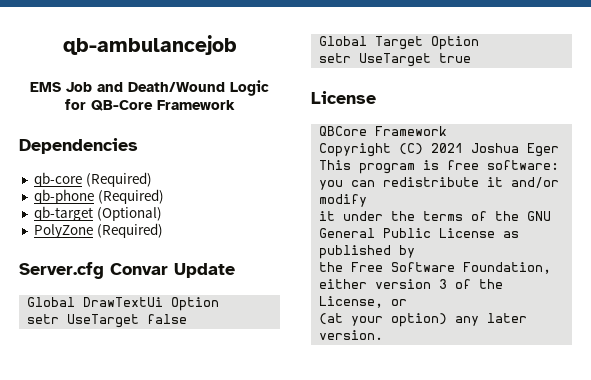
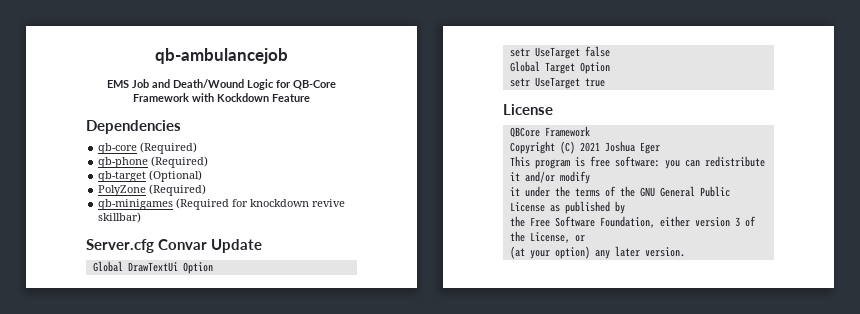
(235, 105) none -> [192,93,310,102] with Kockdown Feature
(163, 230) none -> [98,198,346,210] [98,212,142,223] // qb-minigames (Required for knockdown revive skillbar)

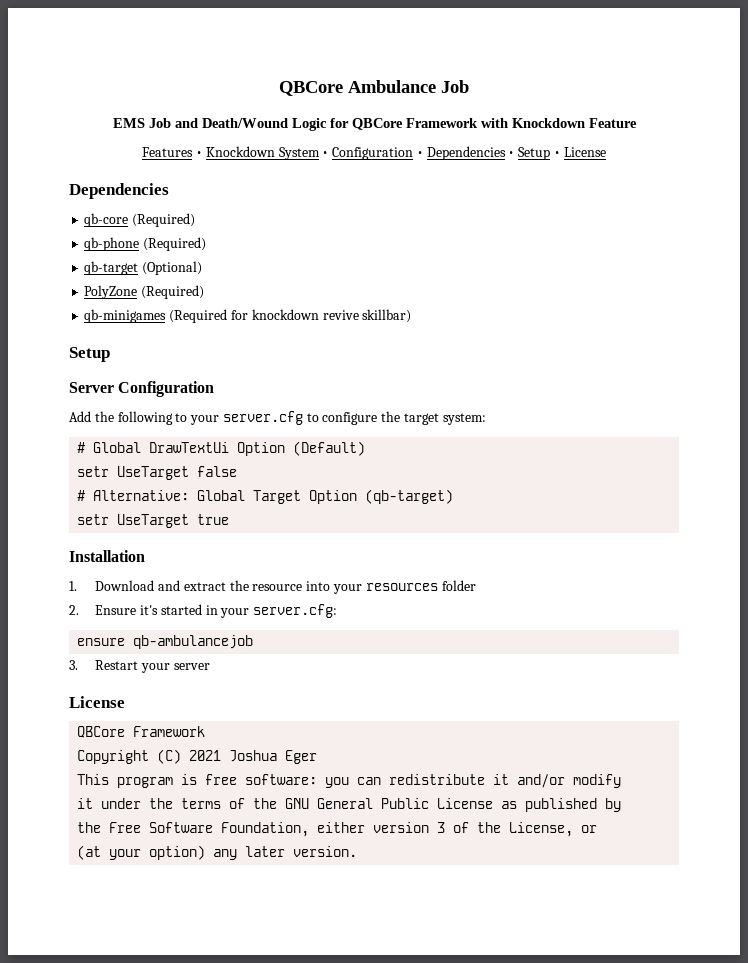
[155,48,288,64] qb-ambulancejob -> [279,80,469,96] QBCore Ambulance Job
[293,80,336,90] QB-Core -> [351,118,403,130] QBCore
[217,93,269,102] Kockdown -> [511,118,585,128] Knockdown
(310, 98) none -> [142,146,606,160] // Features • Knockdown System • Configuration • Dependencies • Setup • License
[86,239,263,253] Server.cfg Convar Update // -> [69,347,110,362] [69,381,215,397] [69,411,486,425] [77,442,86,453] Setup // Server Configuration // Add the following to your server.cfg to configure the target system: // #
(213, 268) none -> [293,441,366,456] (Default)
(610, 51) none -> [77,490,190,501] # Alternative:
(610, 68) none -> [365,489,454,504] (qb-target)
(605, 82) none -> [69,550,145,562] [69,580,476,594] [69,604,338,618] [77,635,254,649] [69,660,210,673] // Installation // 1. Download and extract the resource into your resources folder // 2. Ensure it's started in your server.cfg: // ensure qb-ambulancejob // 3. Restart your server

